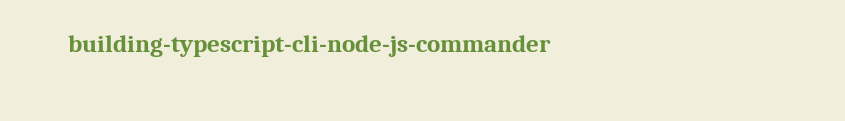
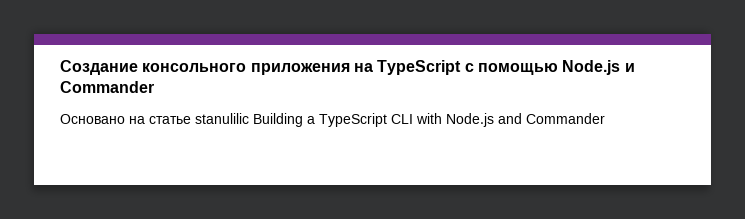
[68,35,551,57] building-typescript-cli-node-js-commander -> [60,60,635,75] [60,81,154,93] [60,113,605,127] Создание консольного приложения на TypeScript с помощью Node.js и Commander // Основано на статье stanulilic Building a TypeScript CLI with Node.js and Commander

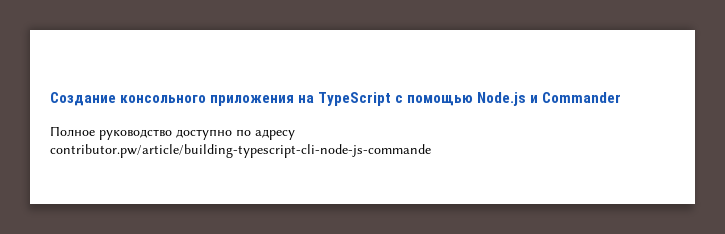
[60,113,605,127] Основано на статье stanulilic Building a TypeScript CLI with Node.js and Commander -> [50,126,295,140] [50,144,431,158] Полное руководство доступно по адресу contributor.pw/article/building-typescript-cli-node-js-commande

